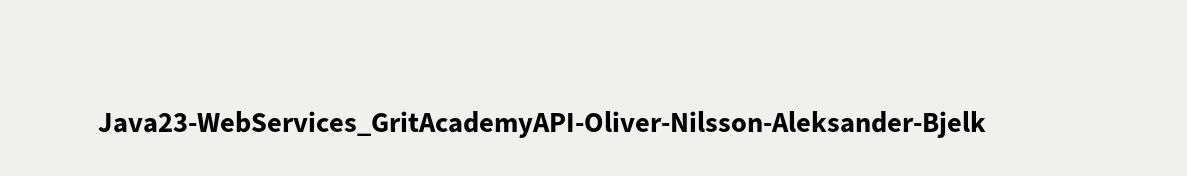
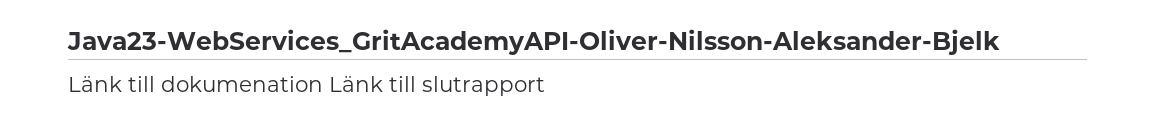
(986, 124) none -> [68,76,545,96] // Länk till dokumenation Länk till slutrapport

